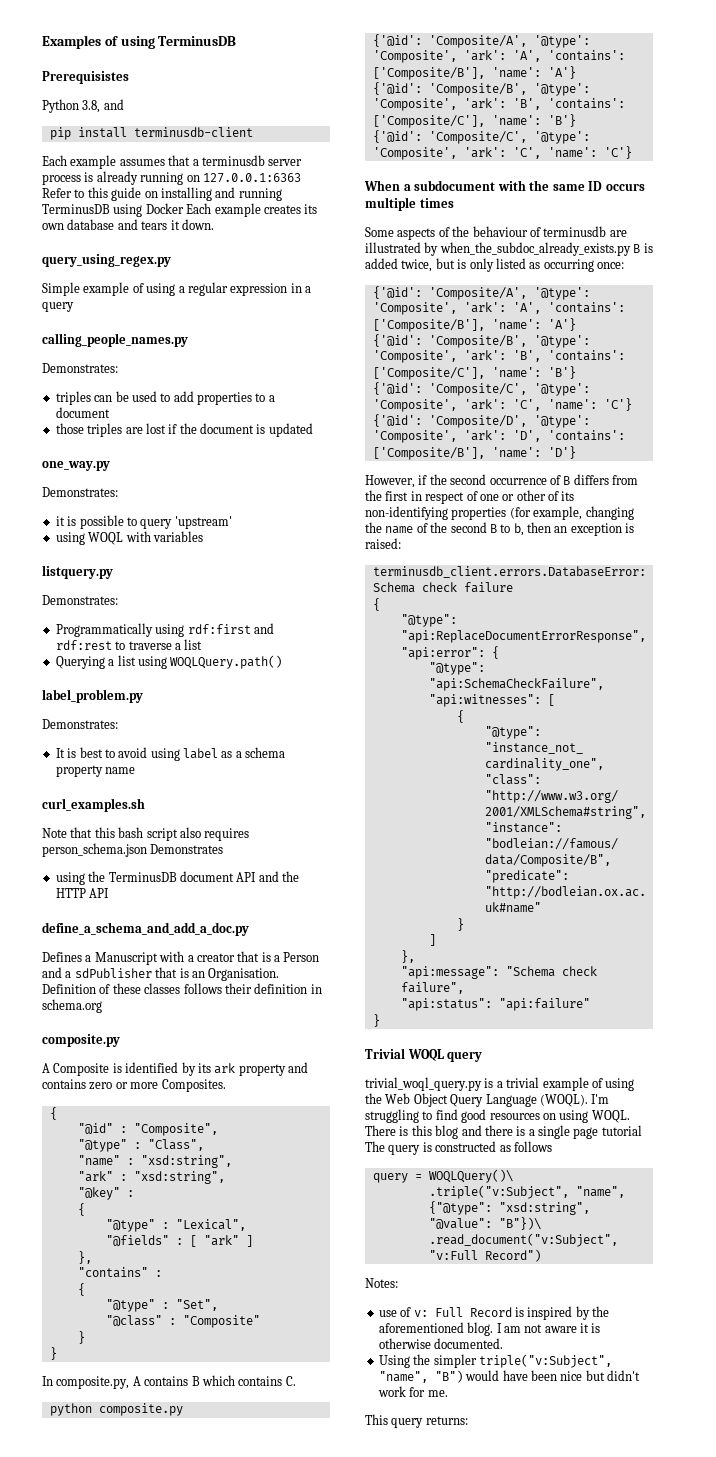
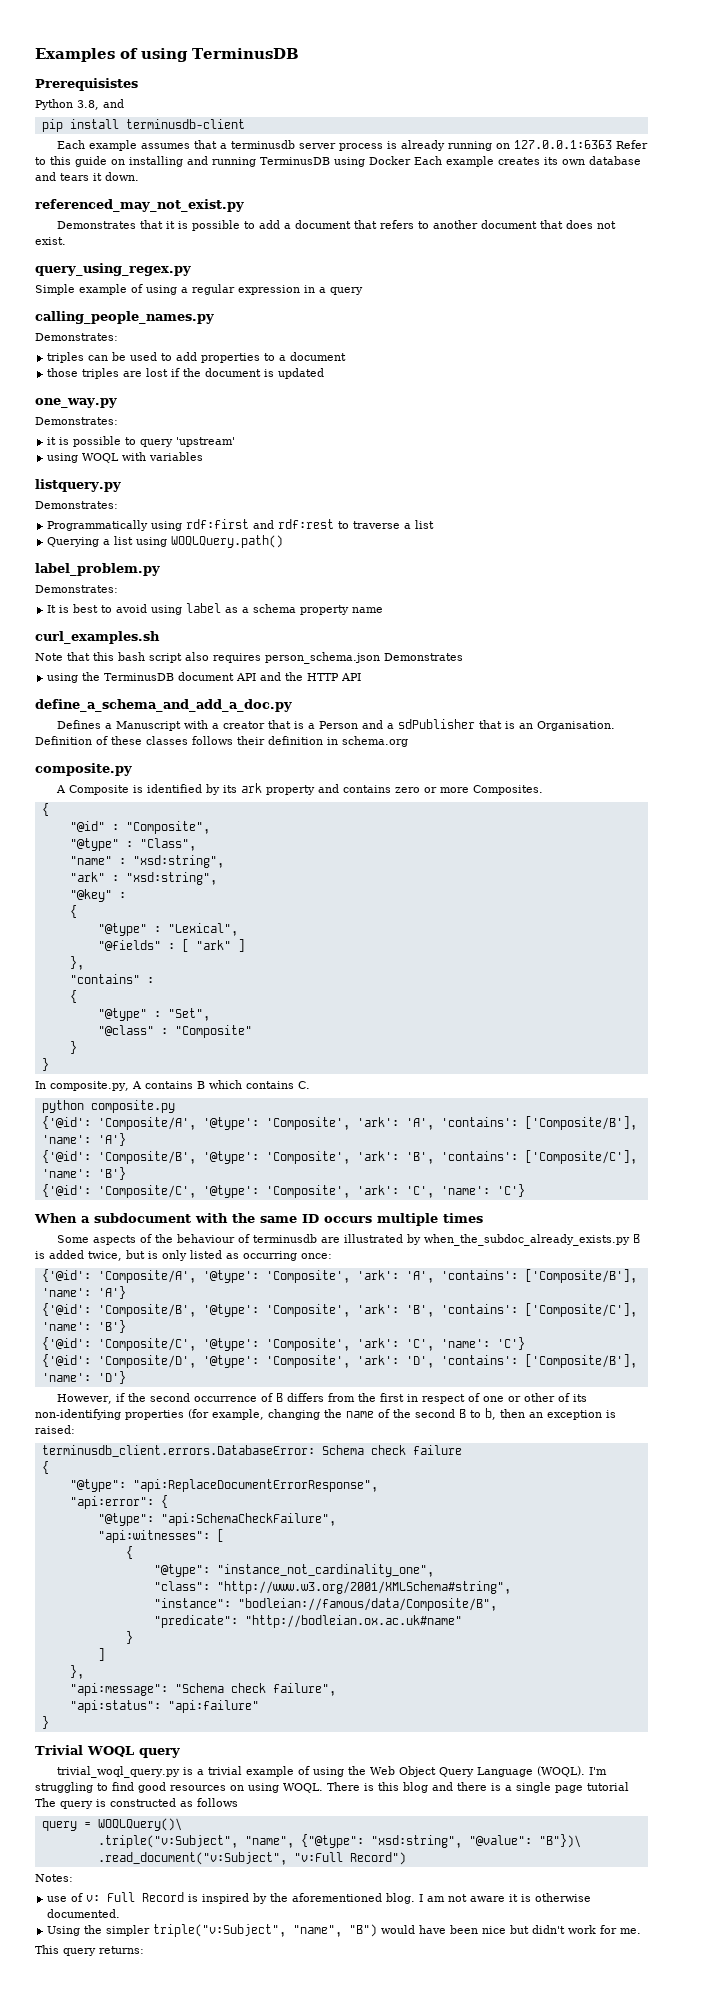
(214, 224) none -> [35,199,244,212] [56,220,616,231] [35,237,66,245] // referenced_may_not_exist.py // Demonstrates that it is possible to add a document that refers to another document that does not exist.

